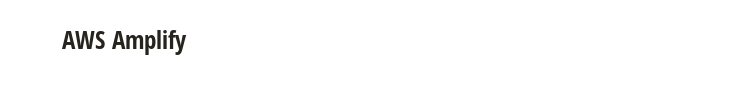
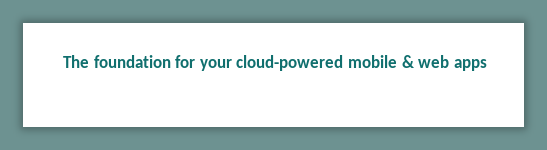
[62,30,187,55] AWS Amplify -> [63,55,487,71] The foundation for your cloud-powered mobile & web apps

